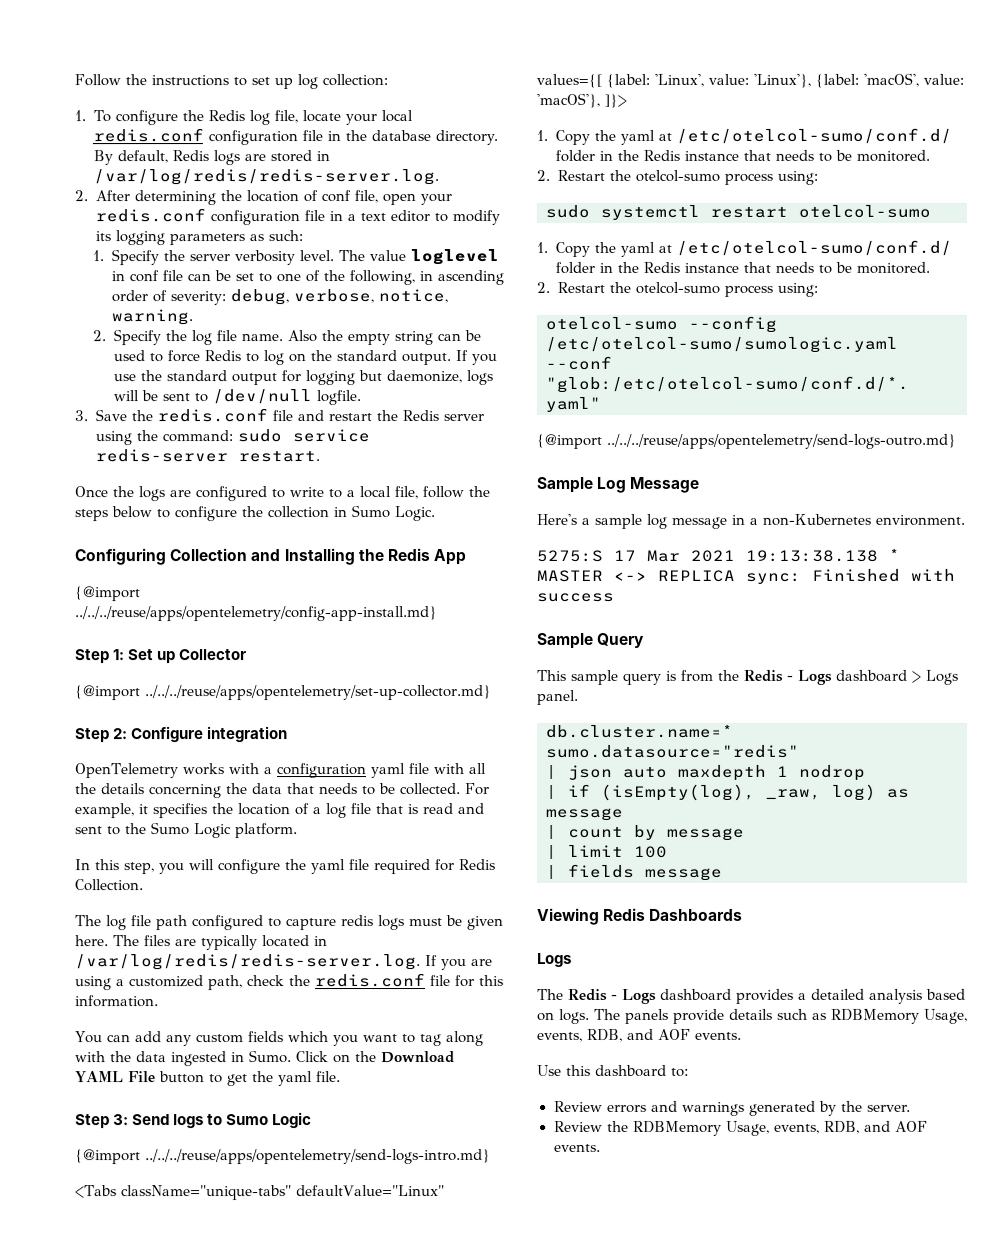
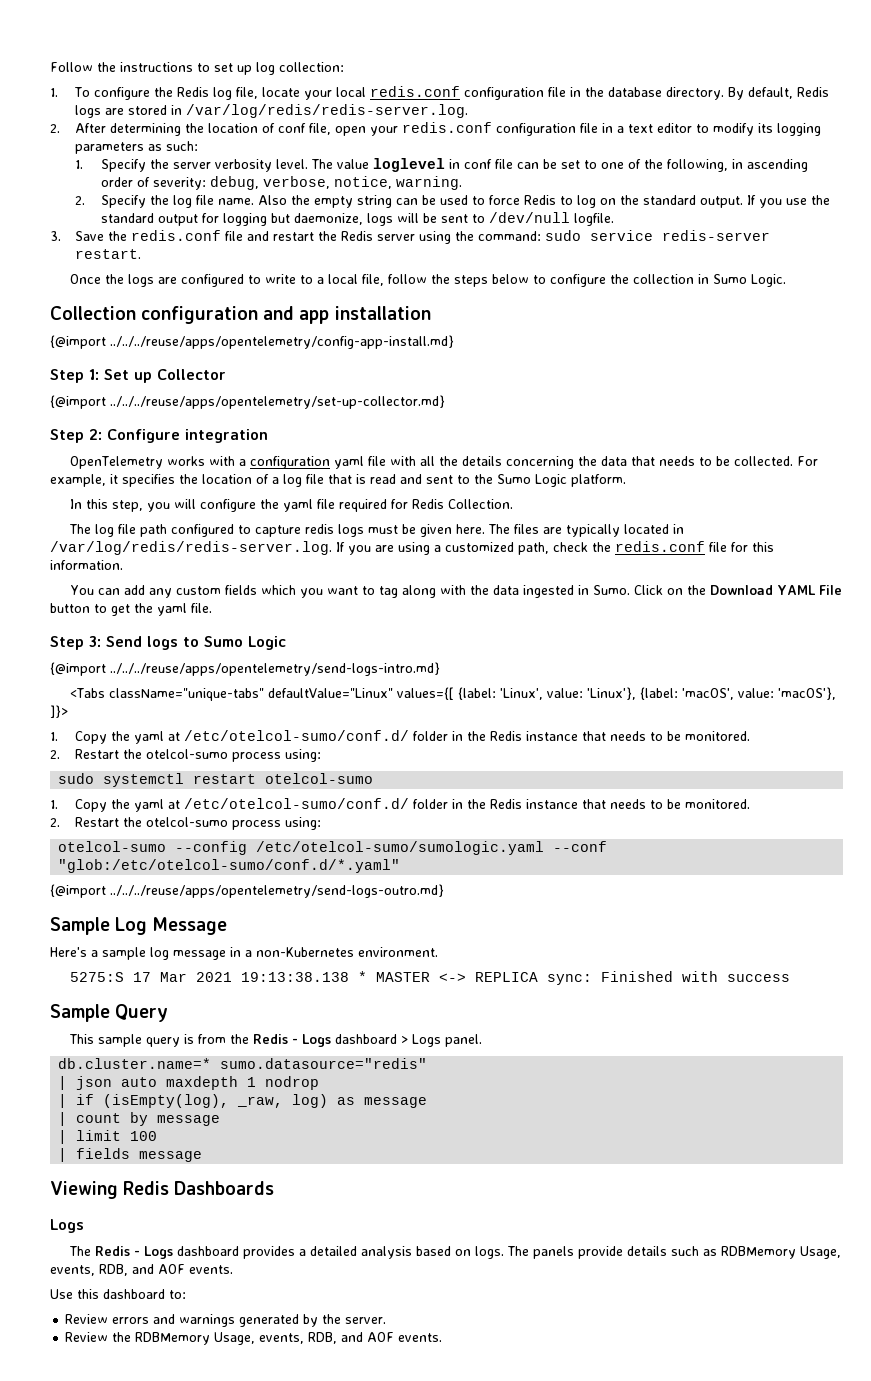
[74,548,467,566] Configuring Collection and Installing the Redis App -> [50,306,431,324] Collection configuration and app installation

